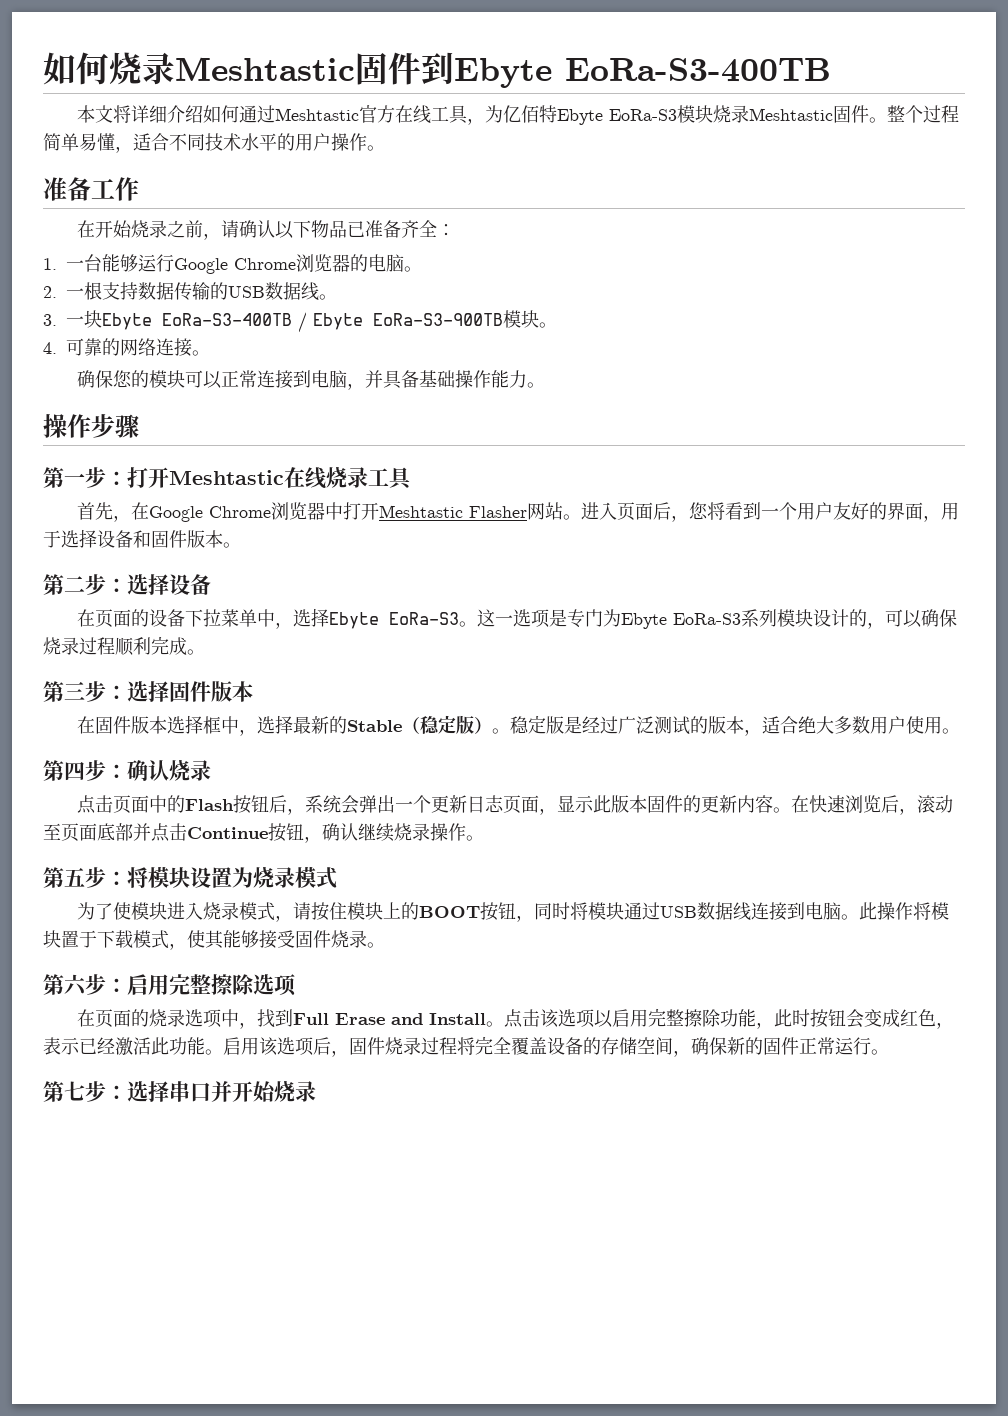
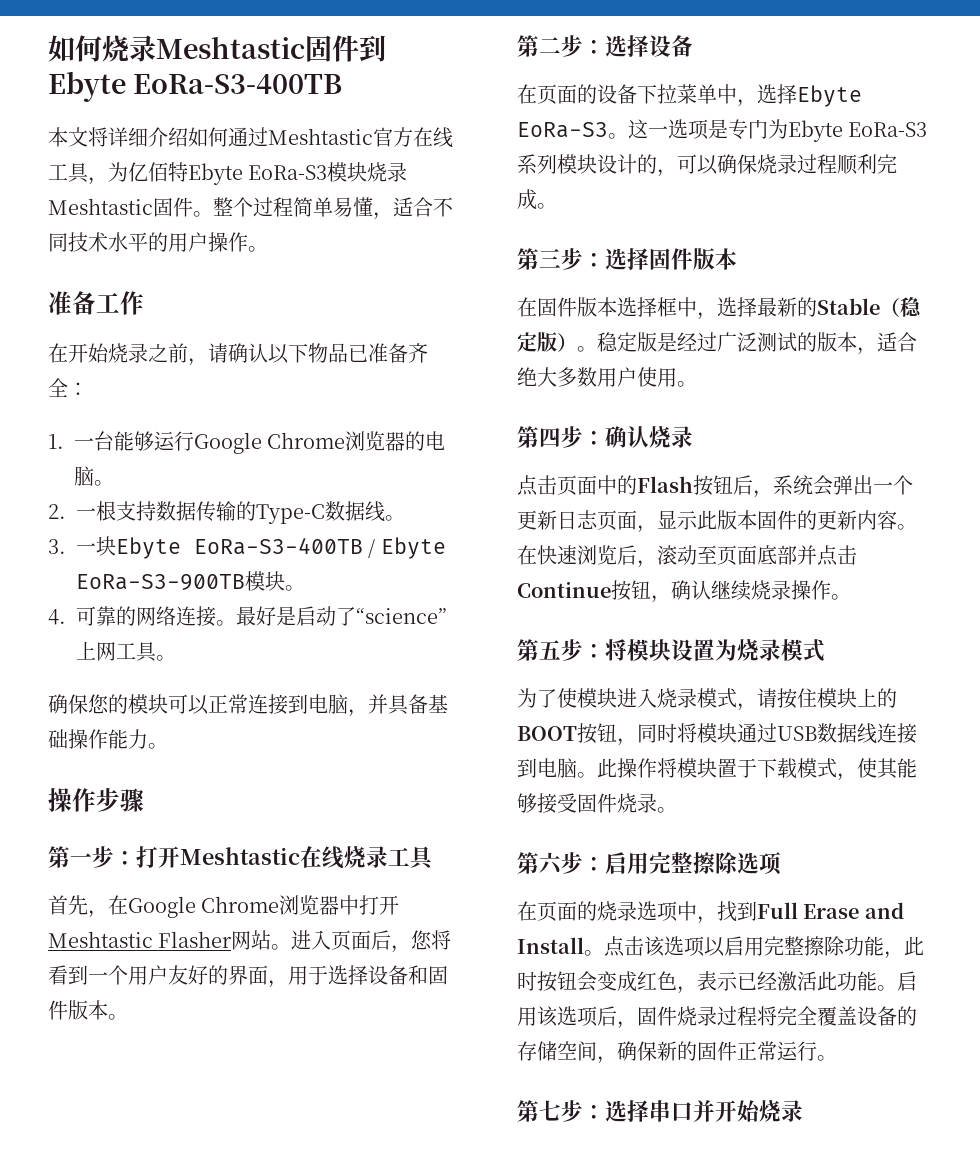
[228,286,266,298] USB -> [256,504,325,524] Type-C
(211, 353) none -> [236,606,447,626] [76,641,176,662] 最好是启动了“science”上网工具。

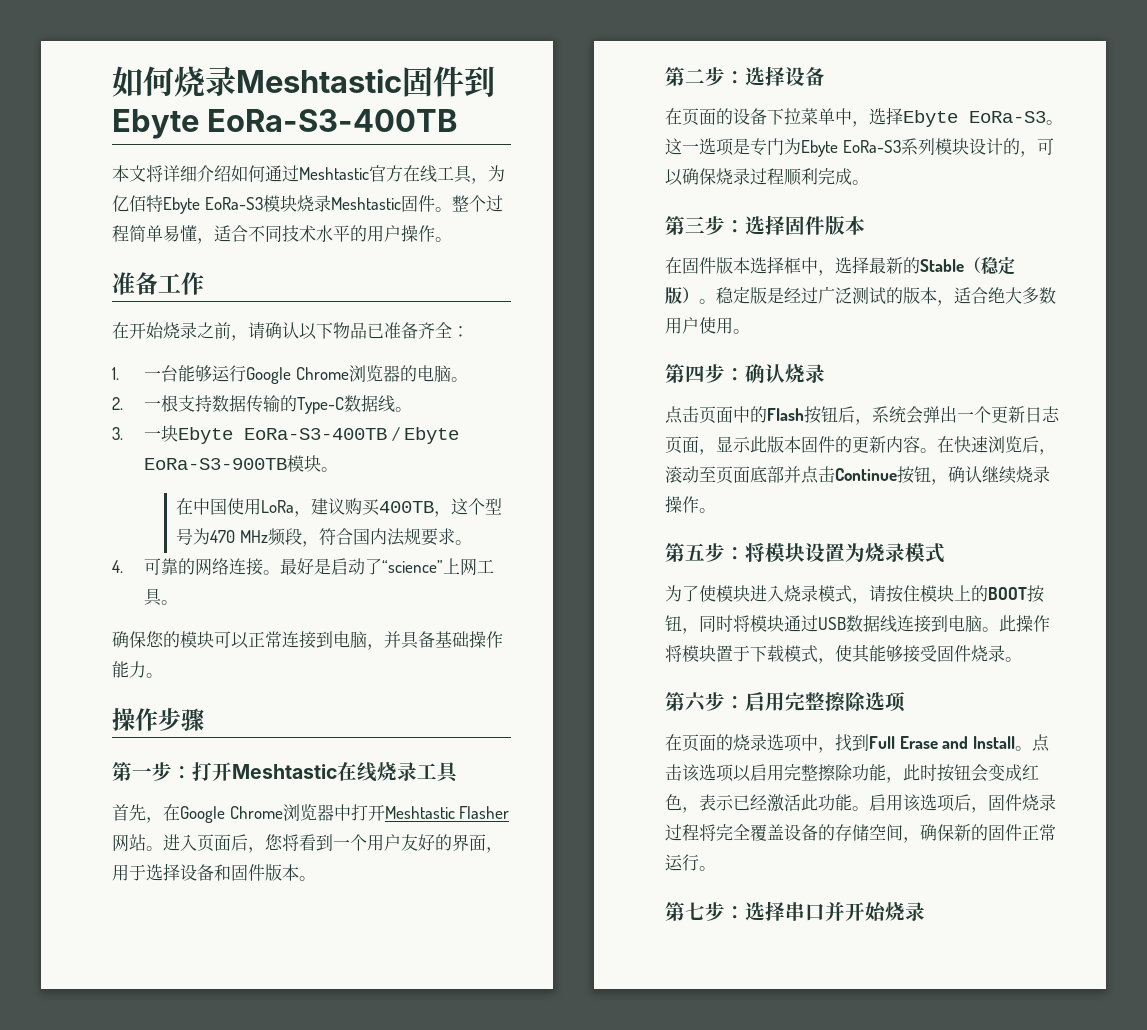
(305, 588) none -> [175,498,502,517] [175,528,472,547] // 在中国使用LoRa，建议购买400TB，这个型号为470 MHz频段，符合国内法规要求。

